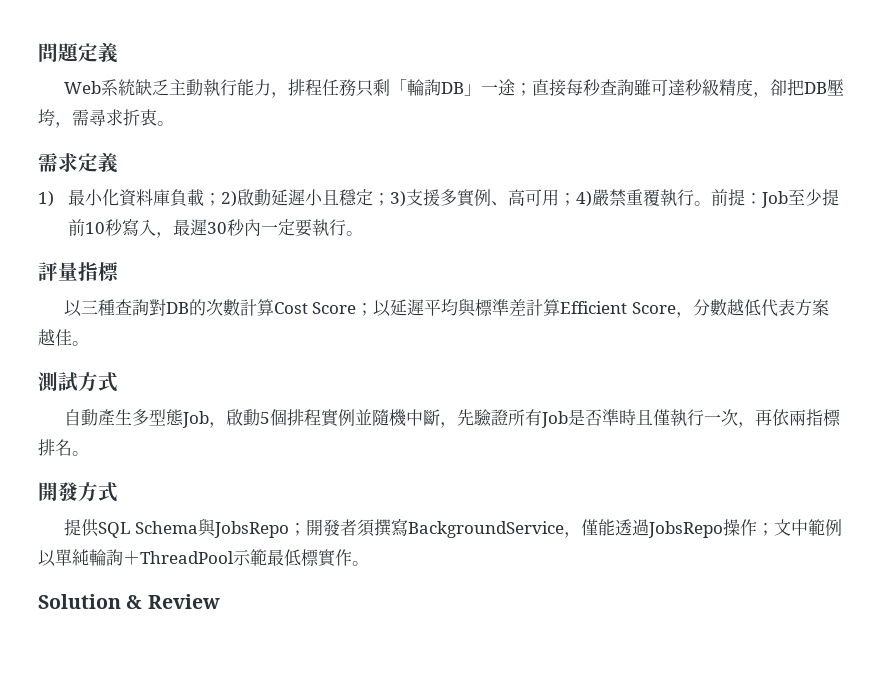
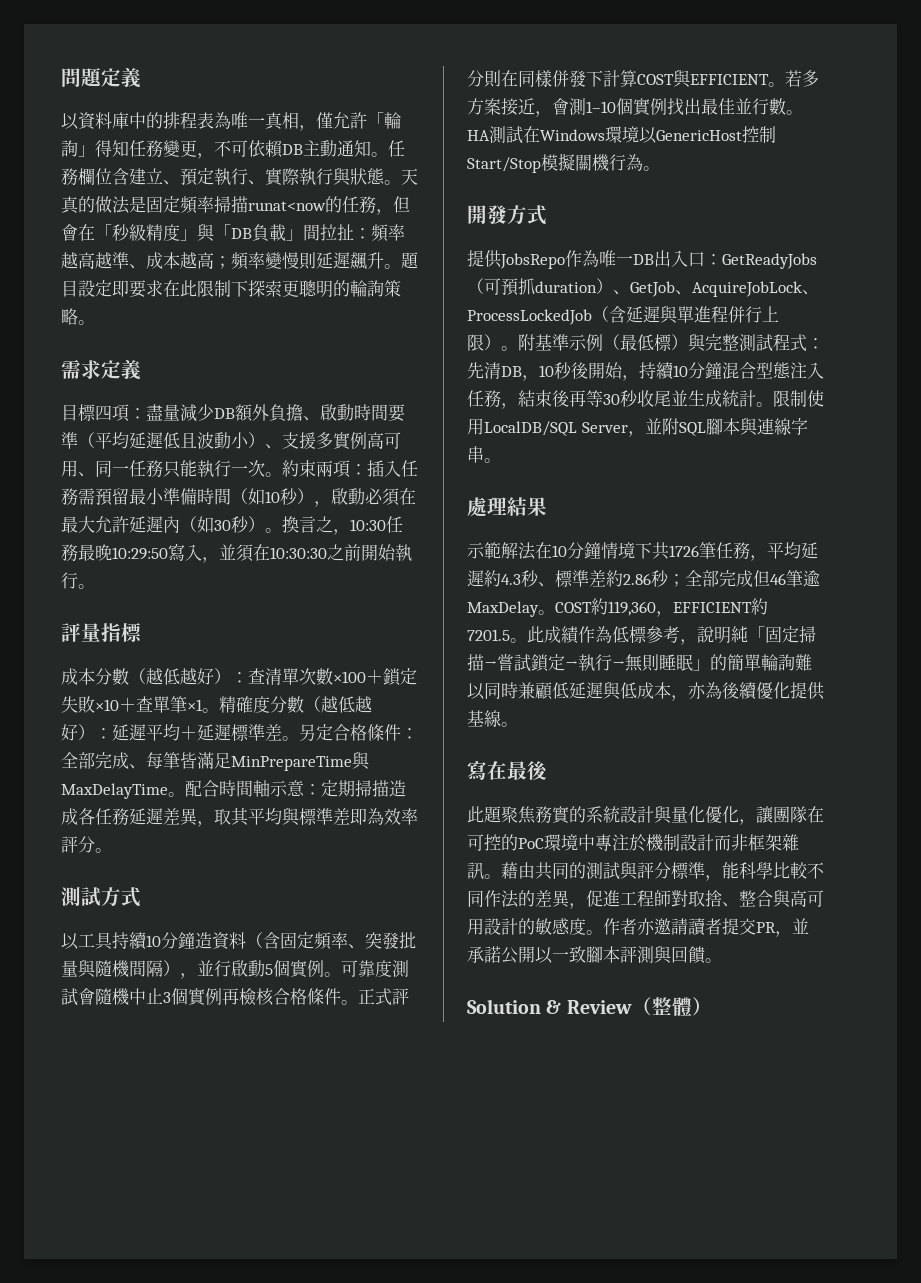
[63,79,844,98] [38,109,174,128] [38,152,118,173] [38,189,840,208] [68,218,364,238] [38,262,119,281] [63,299,829,318] [38,329,89,346] [38,372,118,392] [63,409,841,428] [38,439,89,456] [38,482,118,502] [63,518,843,538] [38,549,352,567] Web系統缺乏主動執行能力，排程任務只剩「輪詢DB」一途；直接每秒查詢雖可達秒級精度，卻把DB壓垮，需尋求折衷。 // 需求定義 // 1)最小化資料庫負載；2)啟動延遲小且穩定；3)支援多實例、高可用；4)嚴禁重覆執行。前提：Job至少提前10秒寫入，最遲30秒內一定要執行。 // 評量指標 // 以三種查詢對DB的次數計算Cost Score；以延遲平均與標準差計算Efficient Score，分數越低代表方案越佳。 // 測試方式 // 自動產生多型態Job，啟動5個排程實例並隨機中斷，先驗證所有Job是否準時且僅執行一次，再依兩指標排名。 // 開發方式 // 提供SQL Schema與JobsRepo；開發者須撰寫BackgroundService，僅能透過JobsRepo操作；文中範例以單純輪詢＋ThreadPool示範最低標實作 -> [61,112,401,131] [61,140,405,159] [61,168,418,186] [61,196,410,215] [61,224,405,242] [61,252,419,270] [61,280,401,298] [61,308,95,325] [61,359,141,380] [61,404,405,422] [61,432,401,450] [61,460,418,478] [61,488,416,507] [61,516,403,535] [61,543,412,563] [61,572,95,589] [61,623,142,642] [61,668,417,686] [61,696,372,713] [61,724,418,741] [61,752,370,771] [61,780,406,799] [61,807,418,827] [61,836,112,853] [61,887,141,907] [61,932,416,950] [61,960,409,979] [61,988,409,1006] [467,70,819,88] [467,98,803,117] [467,126,776,144] [467,153,660,173] [467,205,547,225] [467,250,817,269] [467,278,819,297] [467,306,779,325] [467,334,824,352] [467,362,824,381] [467,390,824,409] [467,418,808,437] [467,446,501,463] [467,497,547,517] [467,542,818,561] [467,570,820,587] [467,598,768,617] [467,626,816,645] [467,654,812,672] [467,682,825,701] [467,710,518,727] [467,761,548,781] [467,806,824,825] [467,834,799,852] [467,862,824,881] [467,890,824,909] [467,918,809,937] [467,946,706,964] 以資料庫中的排程表為唯一真相，僅允許「輪詢」得知任務變更，不可依賴DB主動通知。任務欄位含建立、預定執行、實際執行與狀態。天真的做法是固定頻率掃描runat<now的任務，但會在「秒級精度」與「DB負載」間拉扯：頻率越高越準、成本越高；頻率變慢則延遲飆升。題目設定即要求在此限制下探索更聰明的輪詢策略。 // 需求定義 // 目標四項：盡量減少DB額外負擔、啟動時間要準（平均延遲低且波動小）、支援多實例高可用、同一任務只能執行一次。約束兩項：插入任務需預留最小準備時間（如10秒），啟動必須在最大允許延遲內（如30秒）。換言之，10:30任務最晚10:29:50寫入，並須在10:30:30之前開始執行。 // 評量指標 // 成本分數（越低越好）：查清單次數×100＋鎖定失敗×10＋查單筆×1。精確度分數（越低越好）：延遲平均＋延遲標準差。另定合格條件：全部完成、每筆皆滿足MinPrepareTime與MaxDelayTime。配合時間軸示意：定期掃描造成各任務延遲差異，取其平均與標準差即為效率評分。 // 測試方式 // 以工具持續10分鐘造資料（含固定頻率、突發批量與隨機間隔），並行啟動5個實例。可靠度測試會隨機中止3個實例再檢核合格條件。正式評分則在同樣併發下計算COST與EFFICIENT。若多方案接近，會測1–10個實例找出最佳並行數。HA測試在Windows環境以GenericHost控制Start/Stop模擬關機行為。 // 開發方式 // 提供JobsRepo作為唯一DB出入口：GetReadyJobs（可預抓duration）、GetJob、AcquireJobLock、ProcessLockedJob（含延遲與單進程併行上限）。附基準示例（最低標）與完整測試程式：先清DB，10秒後開始，持續10分鐘混合型態注入任務，結束後再等30秒收尾並生成統計。限制使用LocalDB/SQL Server，並附SQL腳本與連線字串。 // 處理結果 // 示範解法在10分鐘情境下共1726筆任務，平均延遲約4.3秒、標準差約2.86秒；全部完成但46筆逾MaxDelay。COST約119,360，EFFICIENT約7201.5。此成績作為低標參考，說明純「固定掃描→嘗試鎖定→執行→無則睡眠」的簡單輪詢難以同時兼顧低延遲與低成本，亦為後續優化提供基線。 // 寫在最後 // 此題聚焦務實的系統設計與量化優化，讓團隊在可控的PoC環境中專注於機制設計而非框架雜訊。藉由共同的測試與評分標準，能科學比較不同作法的差異，促進工程師對取捨、整合與高可用設計的敏感度。作者亦邀請讀者提交PR，並承諾公開以一致腳本評測與回饋
(220, 601) none -> [631,997,712,1016] （整體）

